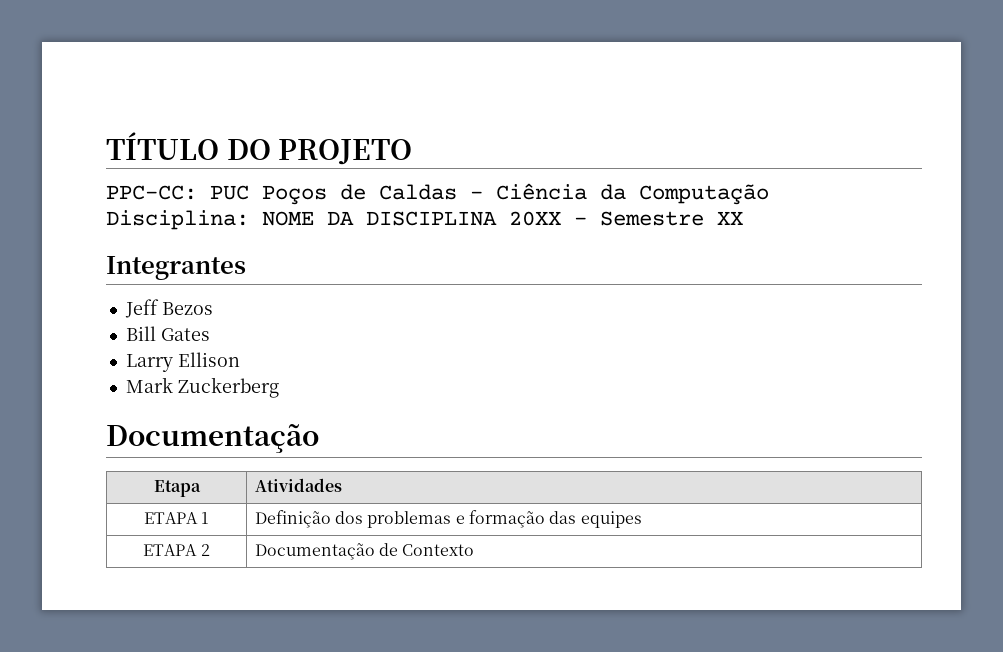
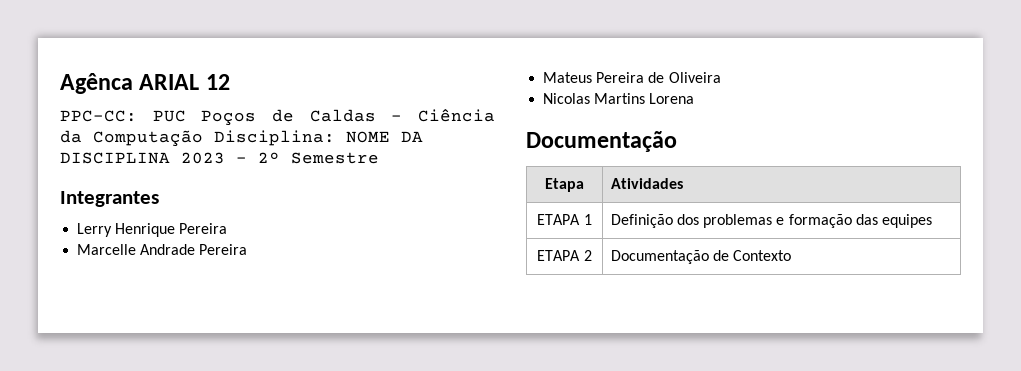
[106,132,413,165] TÍTULO DO PROJETO -> [60,73,230,94] Agênca ARIAL 12
[509,211,587,226] 20XX - -> [181,152,280,164] 2023 - 2º
[717,211,743,225] XX -> (379, 158) none
[124,299,213,318] [125,326,210,341] [125,352,240,372] [125,377,279,398] Jeff Bezos // Bill Gates // Larry Ellison // Mark Zuckerberg -> [77,223,228,237] [77,244,248,255] [543,72,721,83] [543,93,695,104] Lerry Henrique Pereira // Marcelle Andrade Pereira // Mateus Pereira de Oliveira // Nicolas Martins Lorena

